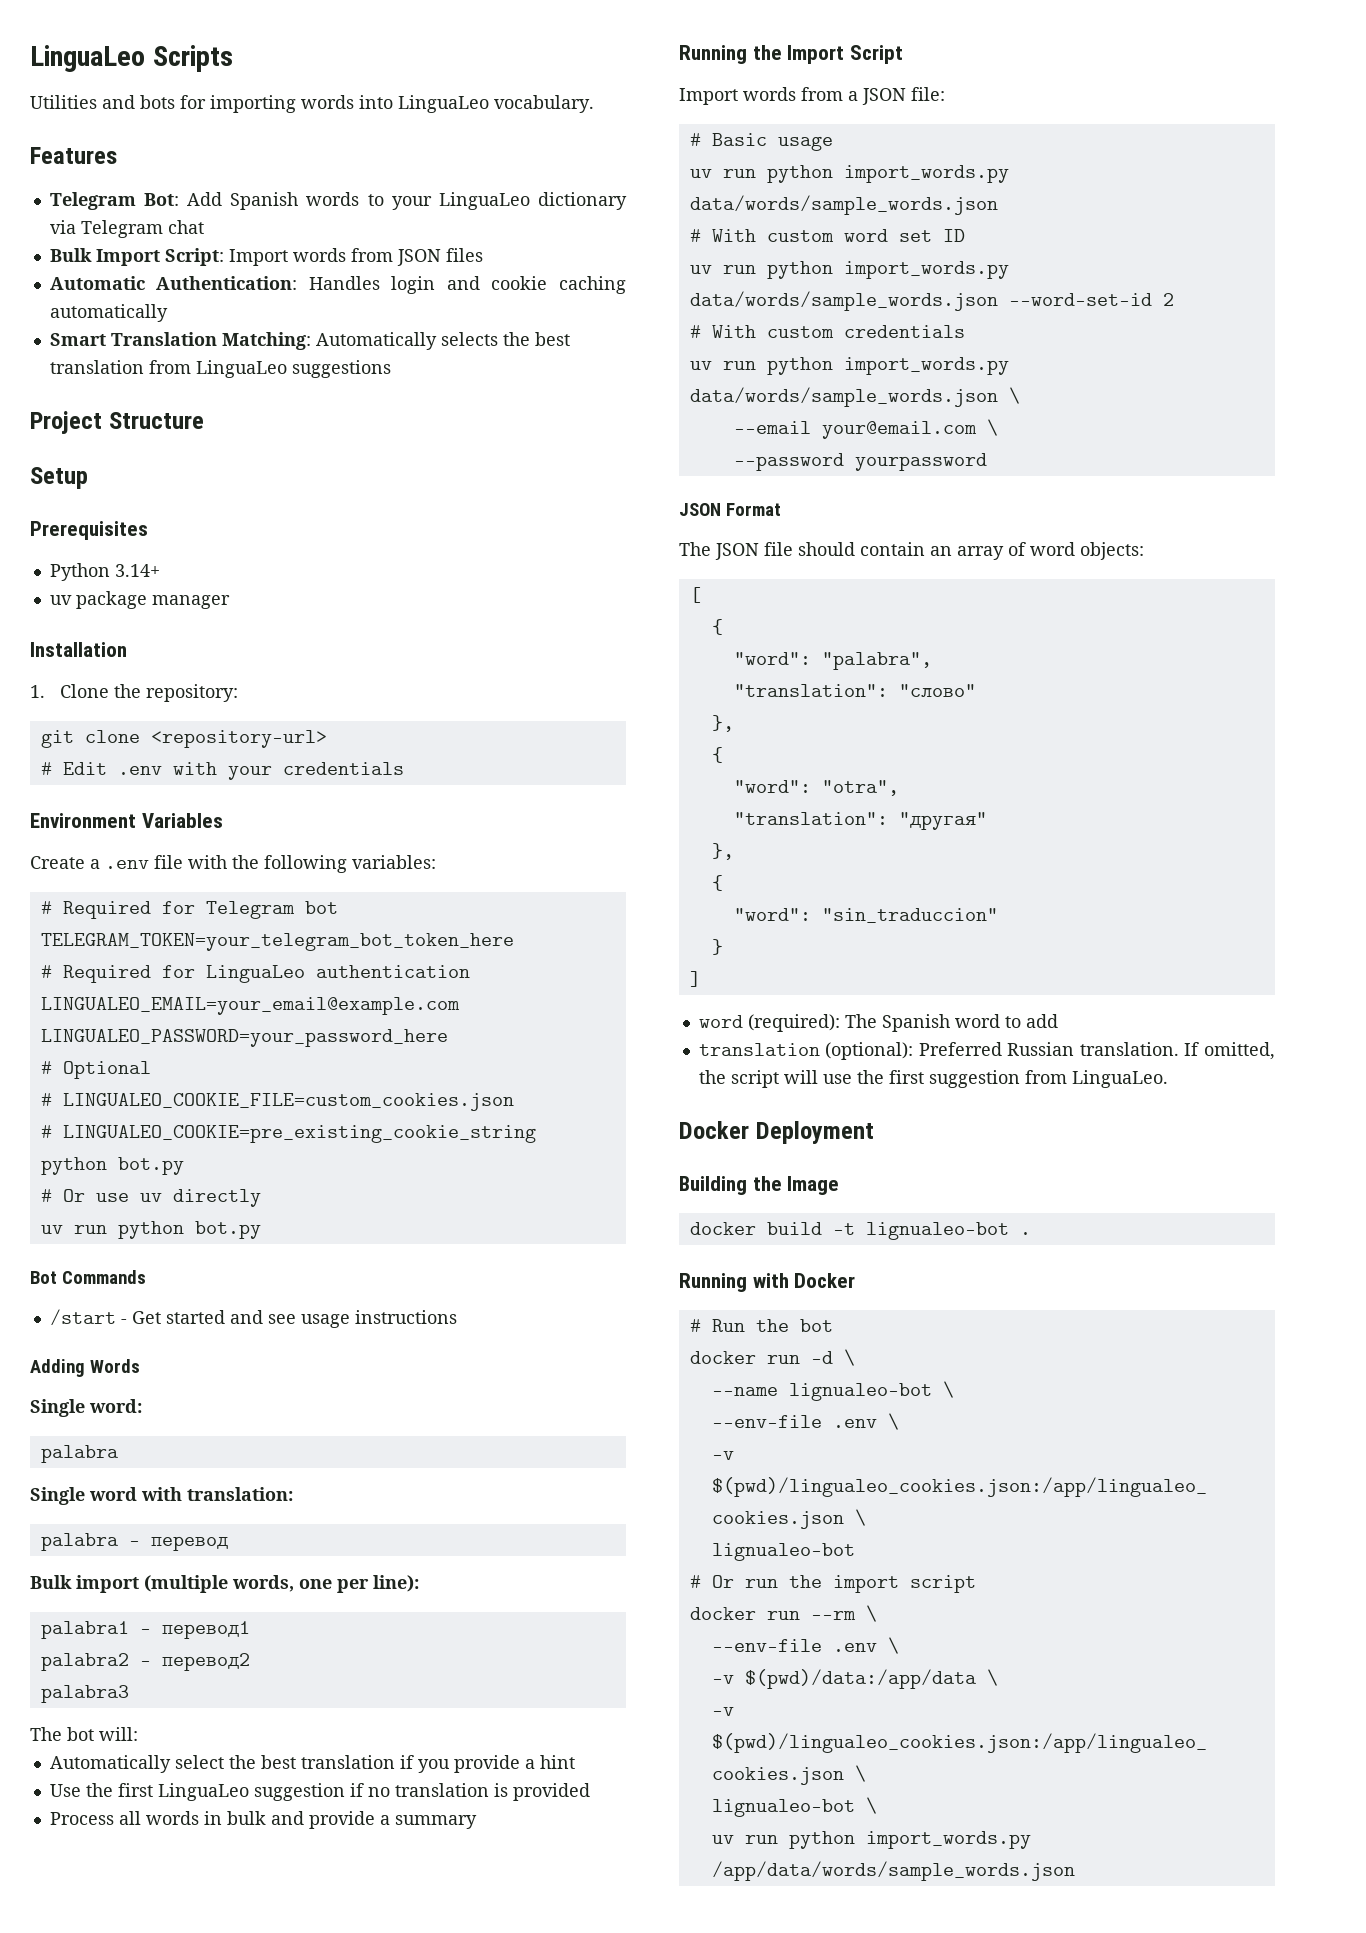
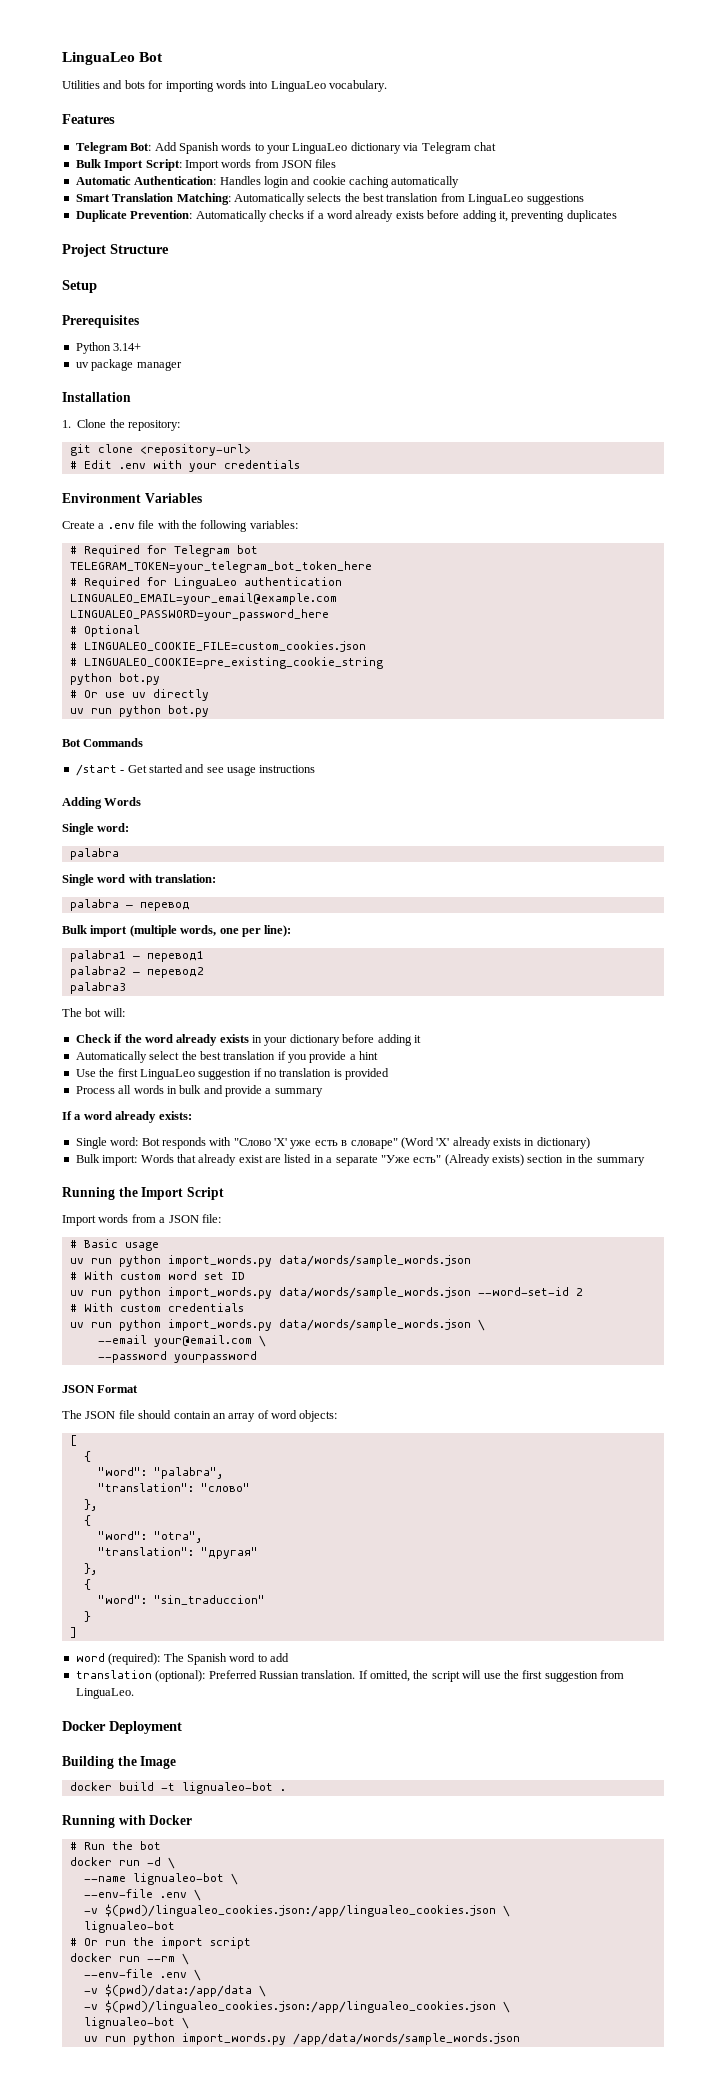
[30,45,233,72] LinguaLeo Scripts -> [62,52,164,65] LinguaLeo Bot
(391, 369) none -> [75,210,617,222] // Duplicate Prevention: Automatically checks if a word already exists before adding it, preventing duplicates
(138, 1734) none -> [75,1034,421,1046] // Check if the word already exists in your dictionary before adding it
(477, 1822) none -> [62,1111,192,1123] [75,1137,590,1149] [75,1154,645,1166] // If a word already exists: // Single word: Bot responds with "Слово 'X' уже есть в словаре" (Word 'X' already exists in dictionary) // Bulk import: Words that already exist are listed in a separate "Уже есть" (Already exists) section in the summary

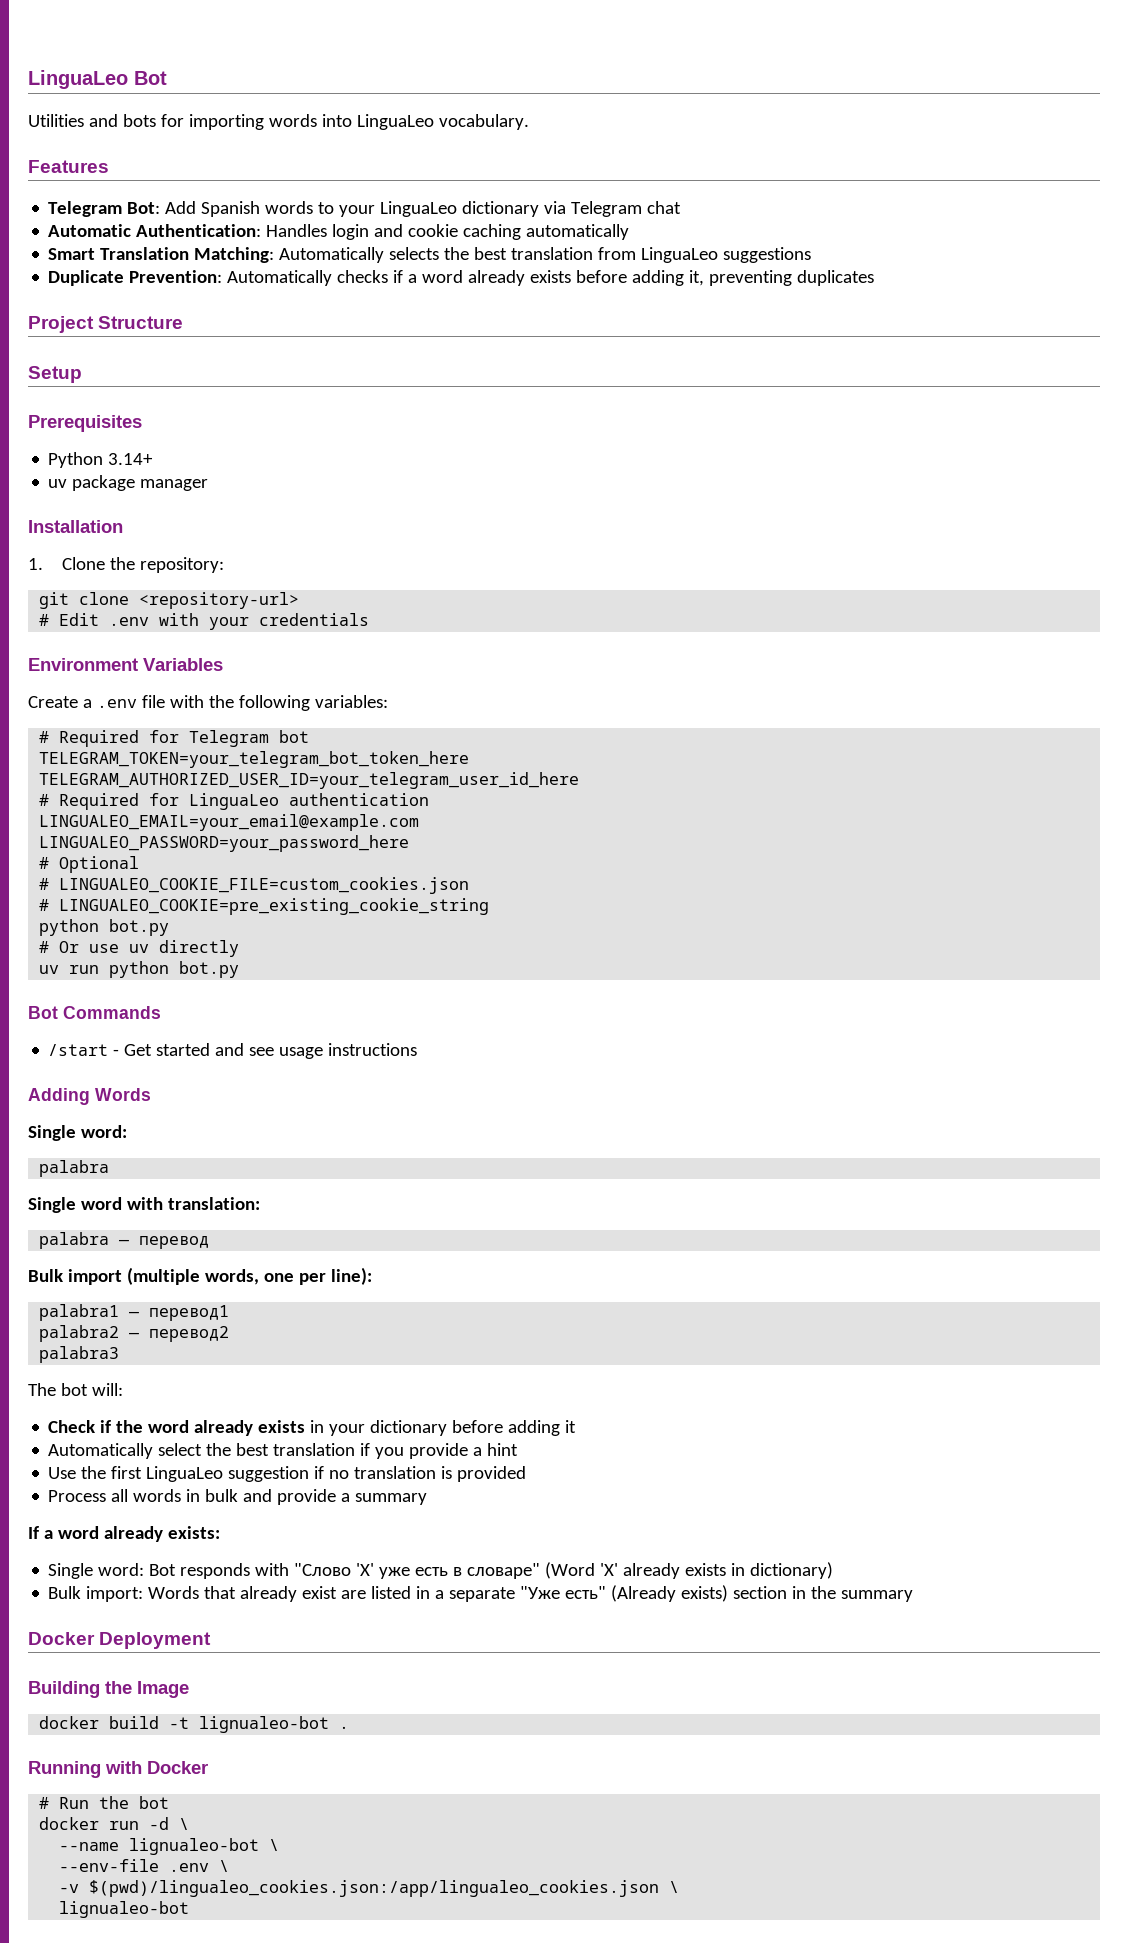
[75,159,337,171] // Bulk Import Script: Import words from JSON files -> (682, 207) none
(372, 567) none -> [39,772,580,789] // TELEGRAM_AUTHORIZED_USER_ID=your_telegram_user_id_here
[62,1187,224,1200] [62,1214,221,1226] [69,1239,159,1251] [69,1255,471,1267] [69,1271,245,1280] [69,1287,583,1299] [69,1303,244,1312] [69,1319,485,1331] [97,1335,266,1347] [97,1351,257,1363] [62,1385,139,1393] [62,1410,338,1422] [69,1435,77,1446] [83,1451,91,1462] [97,1467,223,1479] [97,1483,250,1493] [83,1499,97,1511] [83,1515,91,1526] [97,1531,202,1543] [97,1547,258,1559] [83,1563,97,1575] [83,1579,91,1590] [97,1595,265,1605] [83,1611,91,1622] [69,1627,77,1638] [75,1653,289,1665] [75,1670,624,1682] [75,1688,134,1699] // Running the Import Script // Import words from a JSON file: // # Basic usage // uv run python import_words.py data/words/sample_words.json // # With custom word set ID // uv run python import_words.py data/words/sample_words.json --word-set-id 2 // # With custom credentials // uv run python import_words.py data/words/sample_words.json \ // --email your@email.com \ // --password yourpassword // JSON Format // The JSON file should contain an array of word objects: // [ // { // "word": "palabra", // "translation": "слово" // }, // { // "word": "otra", // "translation": "другая" // }, // { // "word": "sin_traduccion" // } // ] // word (required): The Spanish word to add // translation (optional): Preferred Russian translation. If omitted, the script will use the first suggestion from LinguaLeo. -> (914, 1596) none
[69,1937,251,1949] [69,1953,189,1965] [83,1969,201,1981] [83,1984,266,1997] [83,2000,510,2013] [83,2017,189,2029] [83,2033,520,2045] // # Or run the import script // docker run --rm \ // --env-file .env \ // -v $(pwd)/data:/app/data \ // -v $(pwd)/lingualeo_cookies.json:/app/lingualeo_cookies.json \ // lignualeo-bot \ // uv run python import_words.py /app/data/words/sample_words.json -> (190, 1909) none

